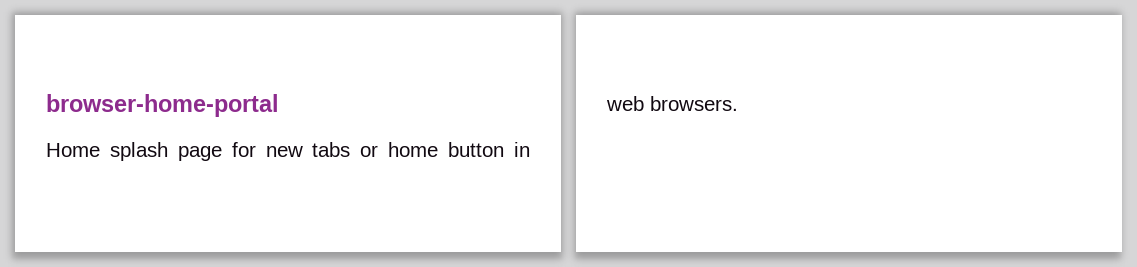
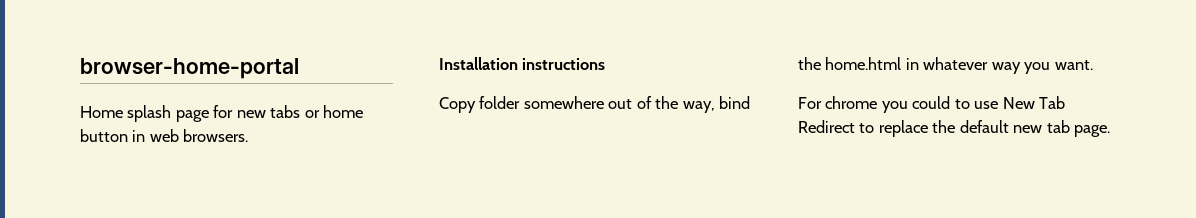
(738, 103) none -> [439,57,606,70] [439,96,751,113] [798,57,1093,74] [798,96,1066,113] [798,120,1111,137] // Installation instructions // Copy folder somewhere out of the way, bind the home.html in whatever way you want. // For chrome you could to use New Tab Redirect to replace the default new tab page.

